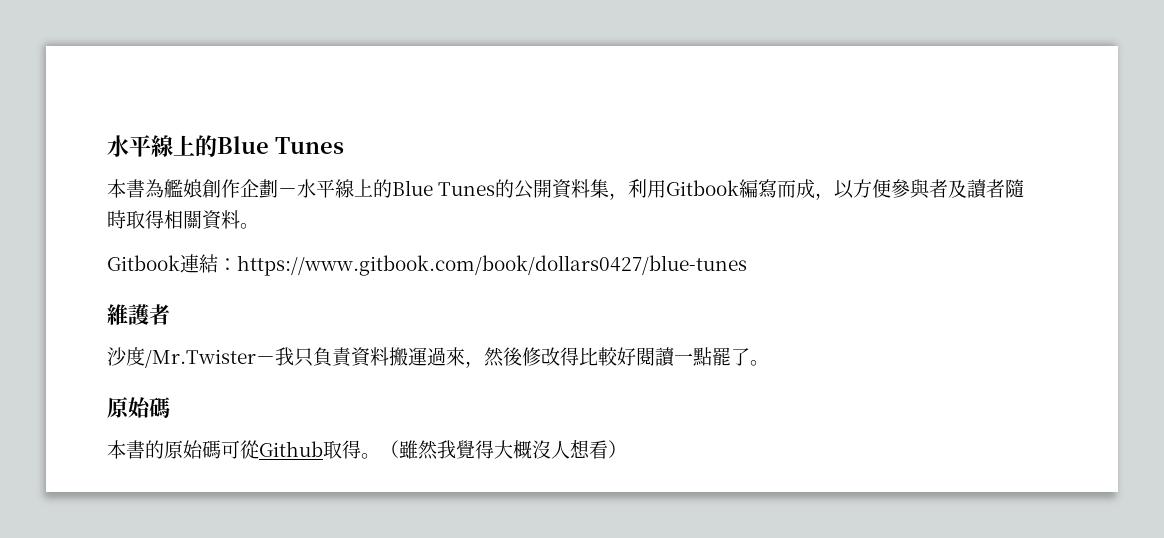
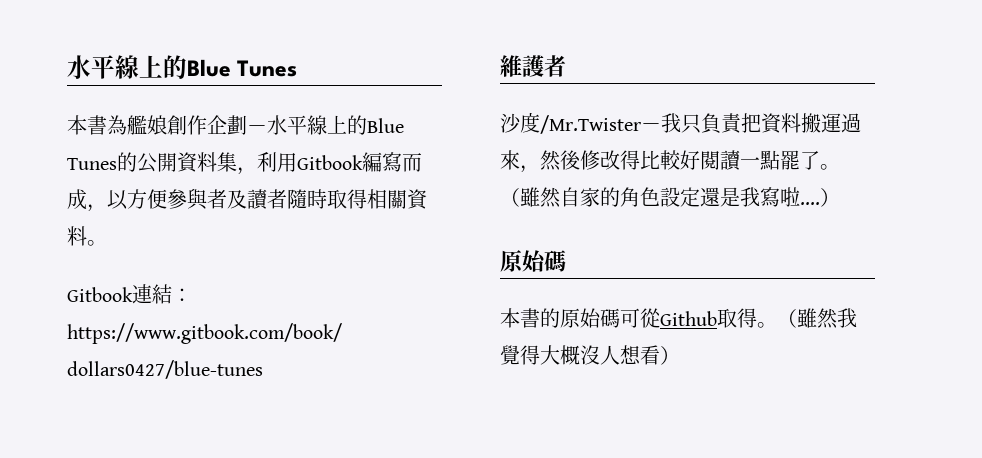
(352, 357) none -> [741,113,761,133] 把
(769, 363) none -> [500,187,840,208] （雖然自家的角色設定還是我寫啦....）

